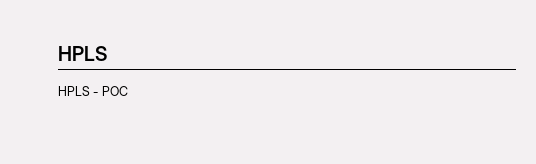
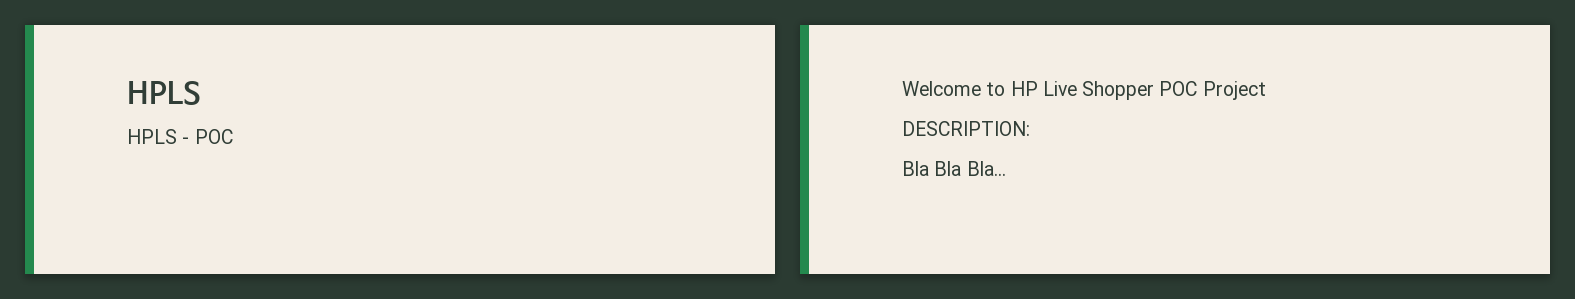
(128, 91) none -> [902,81,1266,100] [902,121,1030,136] [902,161,1006,176] // Welcome to HP Live Shopper POC Project // DESCRIPTION: // Bla Bla Bla...

